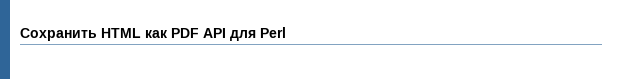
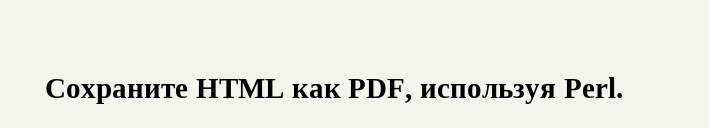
[20,28,97,41] Сохранить -> [45,79,188,104] Сохраните
[171,27,286,41] PDF API для Perl -> [348,77,624,104] PDF, используя Perl.

